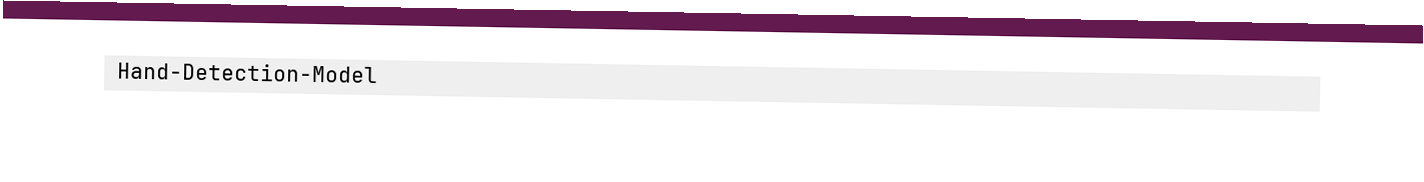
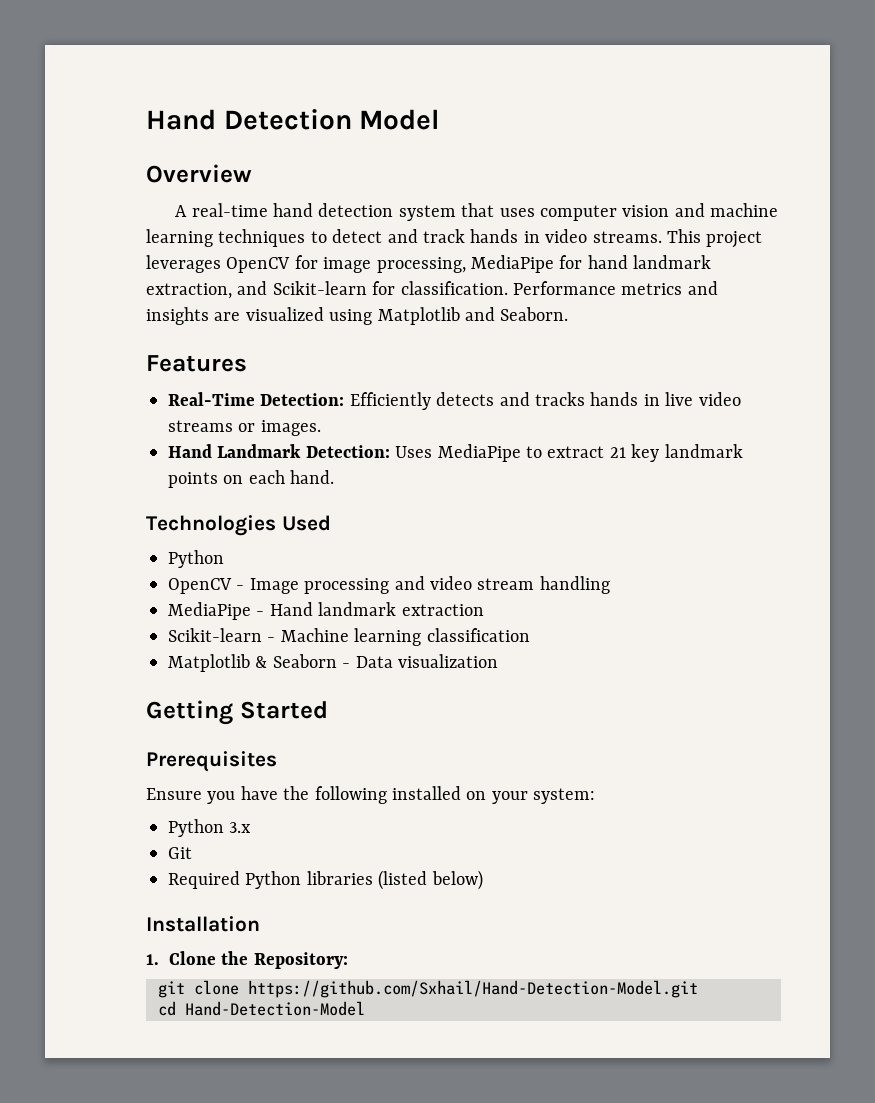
(117, 72) none -> [146,109,441,130] [146,164,252,183] [175,203,779,221] [146,229,763,248] [146,255,712,273] [146,281,718,299] [146,307,569,325] [146,355,247,372] [168,392,741,410] [168,420,321,436] [168,444,743,462] [168,470,335,488] [146,515,331,536] [168,550,224,568] [168,576,610,594] [168,602,484,620] [168,628,530,646] [168,654,498,672] [146,700,328,725] [146,751,277,772] [146,786,596,804] [168,819,252,837] [168,847,192,859] [168,870,483,890] [146,916,260,932] [146,951,348,969] [158,980,698,998] [158,1001,176,1016] Hand Detection Model // Overview // A real-time hand detection system that uses computer vision and machine learning techniques to detect and track hands in video streams. This project leverages OpenCV for image processing, MediaPipe for hand landmark extraction, and Scikit-learn for classification. Performance metrics and insights are visualized using Matplotlib and Seaborn. // Features // Real-Time Detection: Efficiently detects and tracks hands in live video streams or images. // Hand Landmark Detection: Uses MediaPipe to extract 21 key landmark points on each hand. // Technologies Used // Python // OpenCV - Image processing and video stream handling // MediaPipe - Hand landmark extraction // Scikit-learn - Machine learning classification // Matplotlib & Seaborn - Data visualization // Getting Started // Prerequisites // Ensure you have the following installed on your system: // Python 3.x // Git // Required Python libraries (listed below) // Installation // 1. Clone the Repository: // git clone https://github.com/Sxhail/Hand-Detection-Model.git // cd

